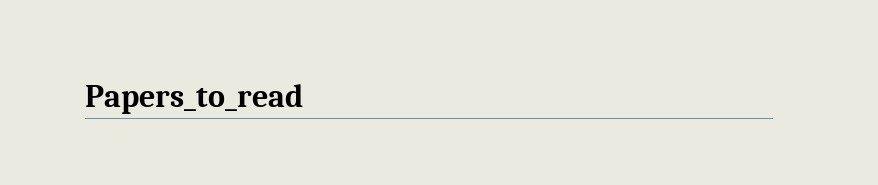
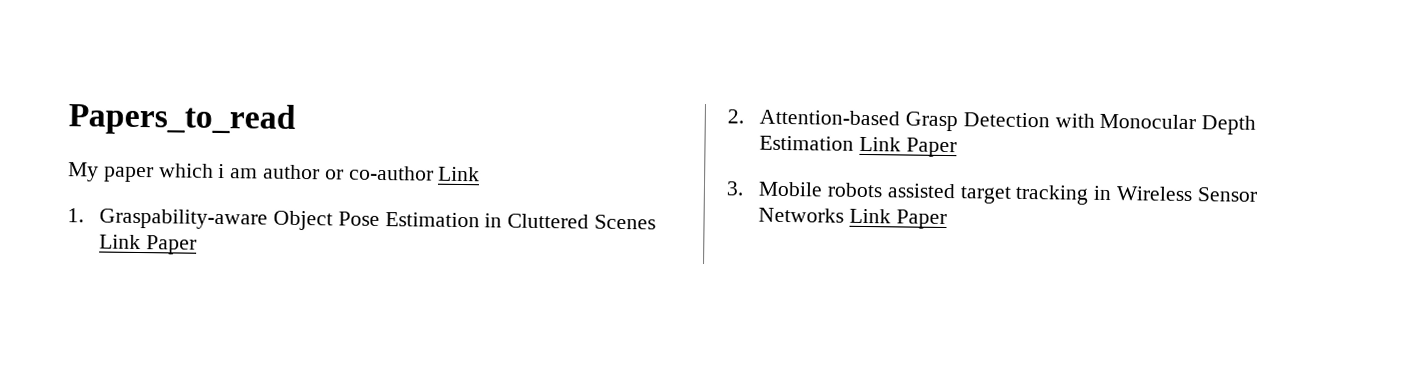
(303, 99) none -> [67,162,481,183] [67,208,656,231] [99,234,197,255] [727,109,1257,135] [759,135,957,158] [726,181,1258,205] [758,207,947,230] // My paper which i am author or co-author Link // 1. Graspability-aware Object Pose Estimation in Cluttered Scenes Link Paper // 2. Attention-based Grasp Detection with Monocular Depth Estimation Link Paper // 3. Mobile robots assisted target tracking in Wireless Sensor Networks Link Paper

